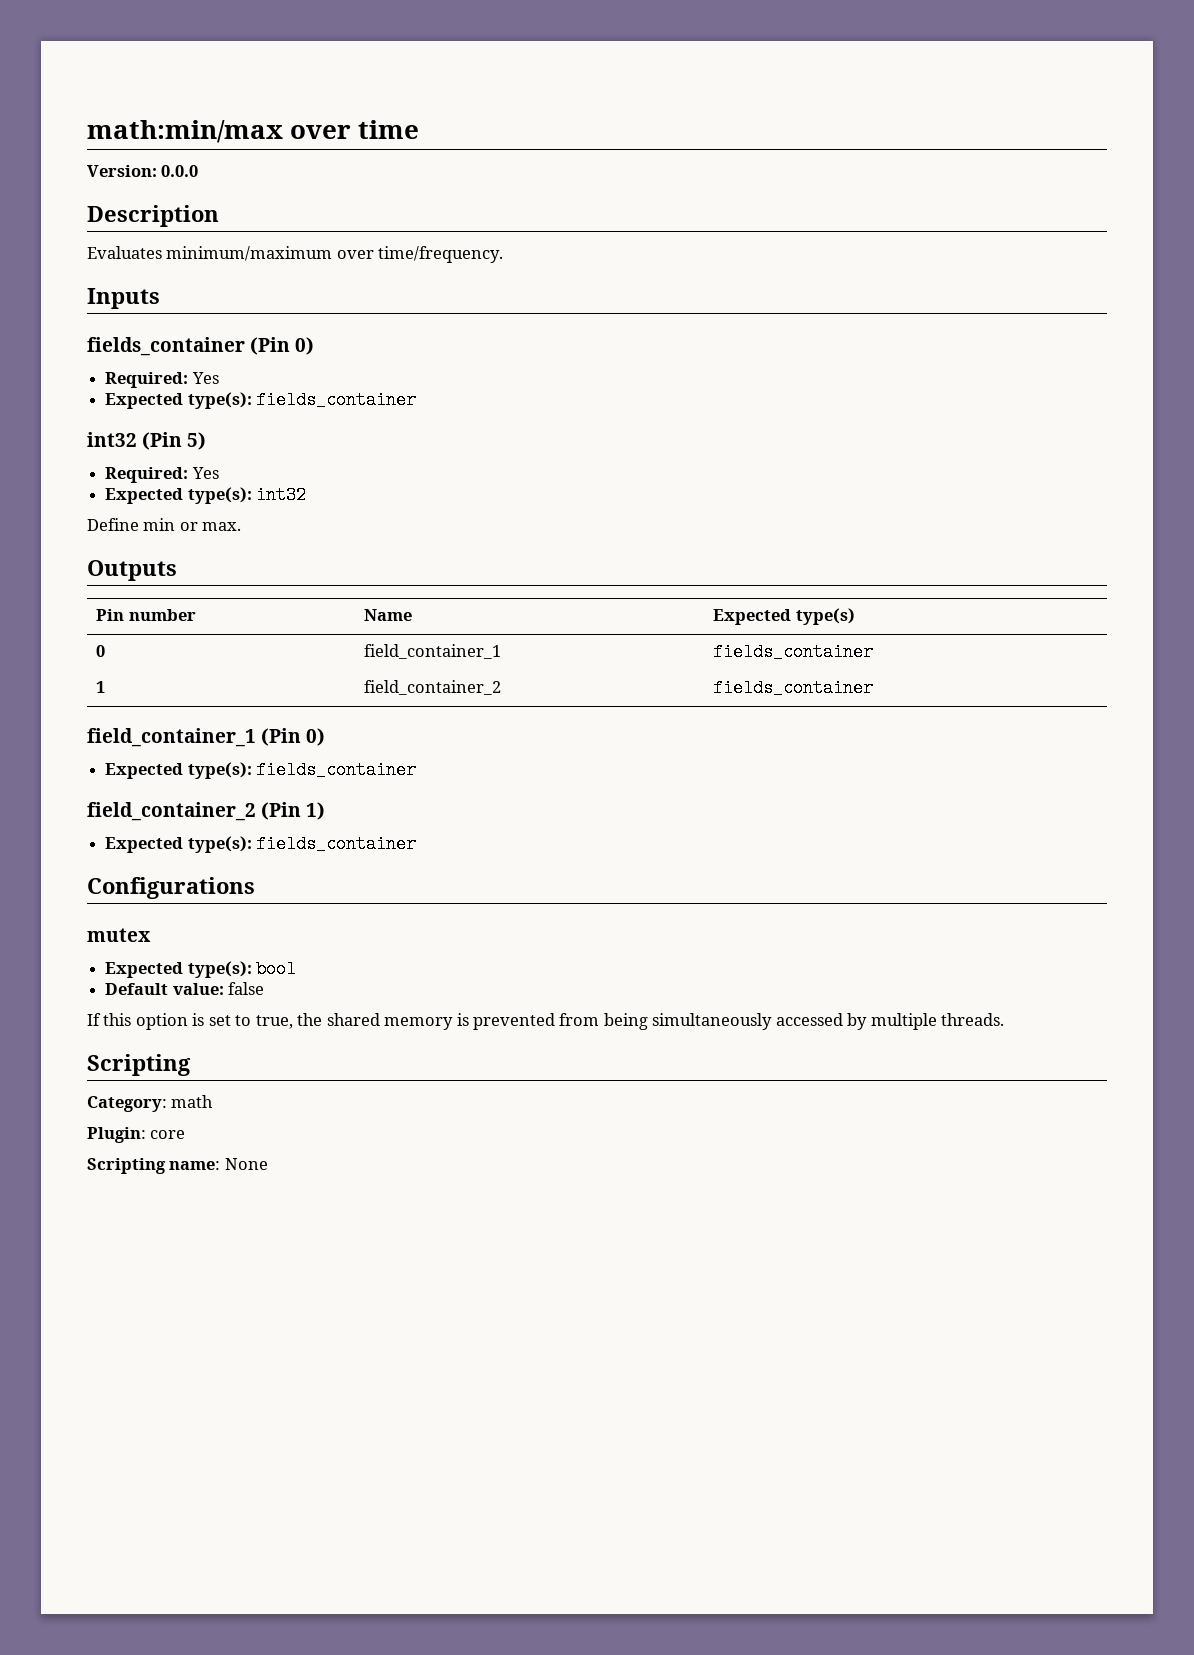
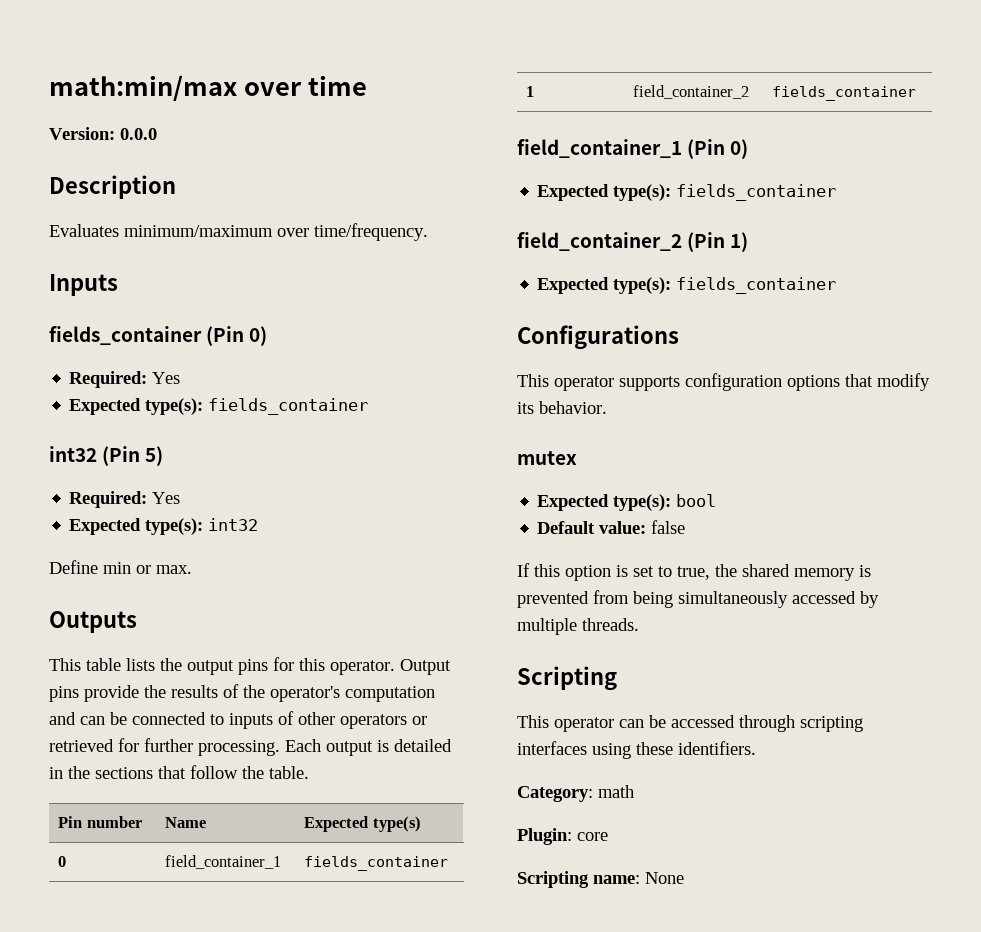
(177, 570) none -> [49,657,451,675] [49,684,435,702] [49,711,427,729] [49,738,452,756] [49,765,309,779] // This table lists the output pins for this operator. Output pins provide the results of the operator's computation and can be connected to inputs of other operators or retrieved for further processing. Each output is detailed in the sections that follow the table.
(255, 888) none -> [517,373,930,391] [517,401,607,414] // This operator supports configuration options that modify its behavior.
(191, 1065) none -> [517,715,863,732] [517,741,756,759] // This operator can be accessed through scripting interfaces using these identifiers.

